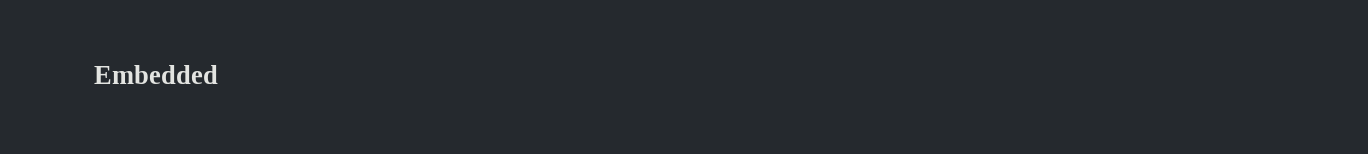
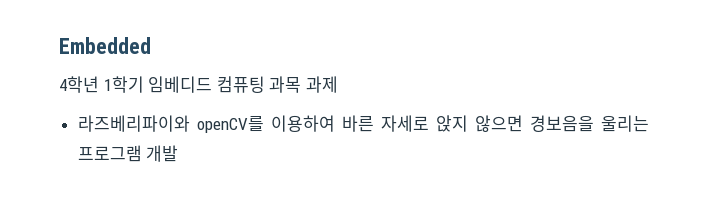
(218, 74) none -> [59,76,338,93] [77,115,649,133] [77,145,179,162] // 4학년 1학기 임베디드 컴퓨팅 과목 과제 // 라즈베리파이와 openCV를 이용하여 바른 자세로 앉지 않으면 경보음을 울리는 프로그램 개발

